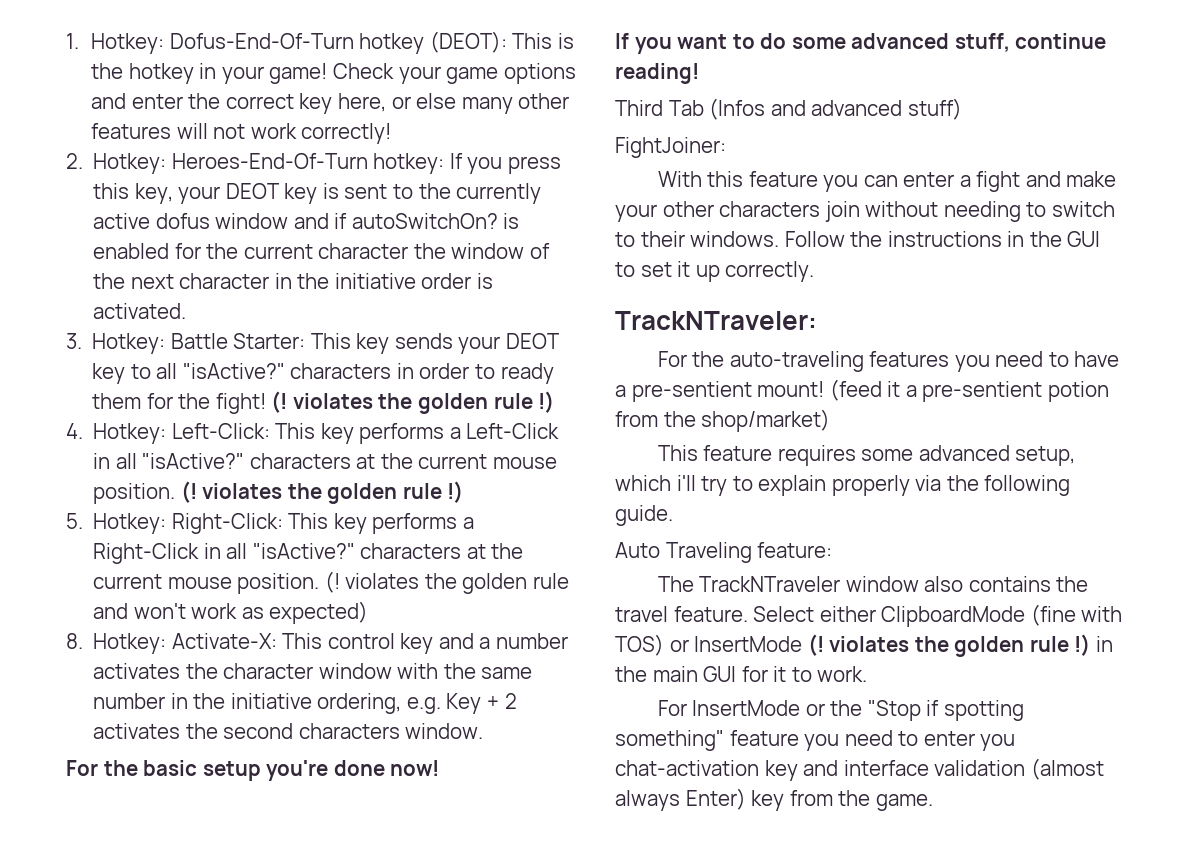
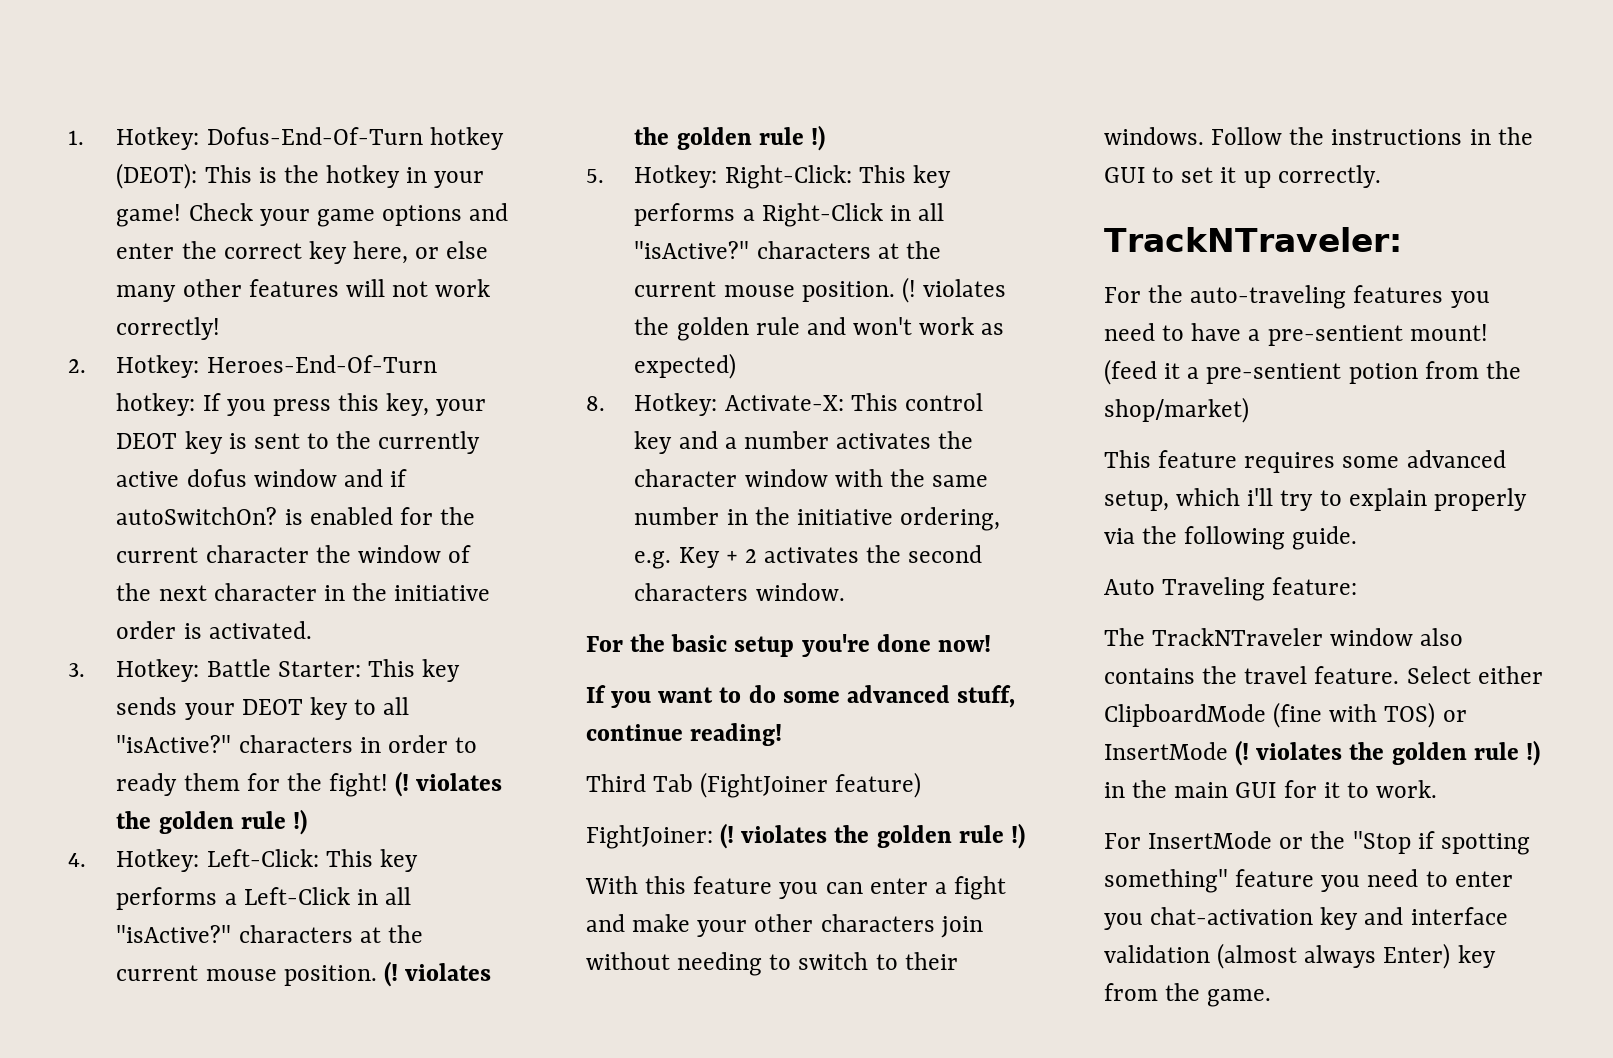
[709,98,962,120] [615,137,726,158] (Infos and advanced stuff) // FightJoiner: -> [700,772,922,798] [586,823,1025,849] (FightJoiner feature) // FightJoiner: (! violates the golden rule !)

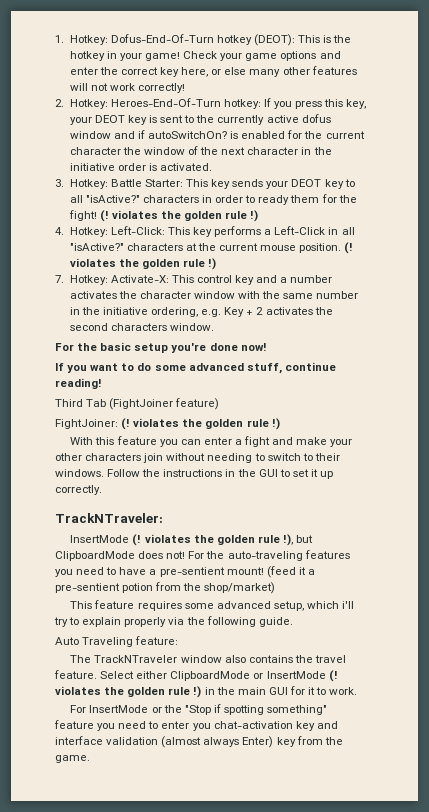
[586,165,951,189] [634,203,945,227] [634,241,941,259] [634,277,1007,303] [634,317,1005,341] [634,353,737,379] [586,396,605,411] 5. Hotkey: Right-Click: This key performs a Right-Click in all "isActive?" characters at the current mouse position. (! violates the golden rule and won't work as expected) // 8. -> [55,275,64,283] 7.
(1402, 239) none -> [70,534,314,546] [55,551,186,561] InsertMode (! violates the golden rule !), but ClipboardMode does not!
[1273,702,1436,728] (fine with TOS) -> (251, 676) none

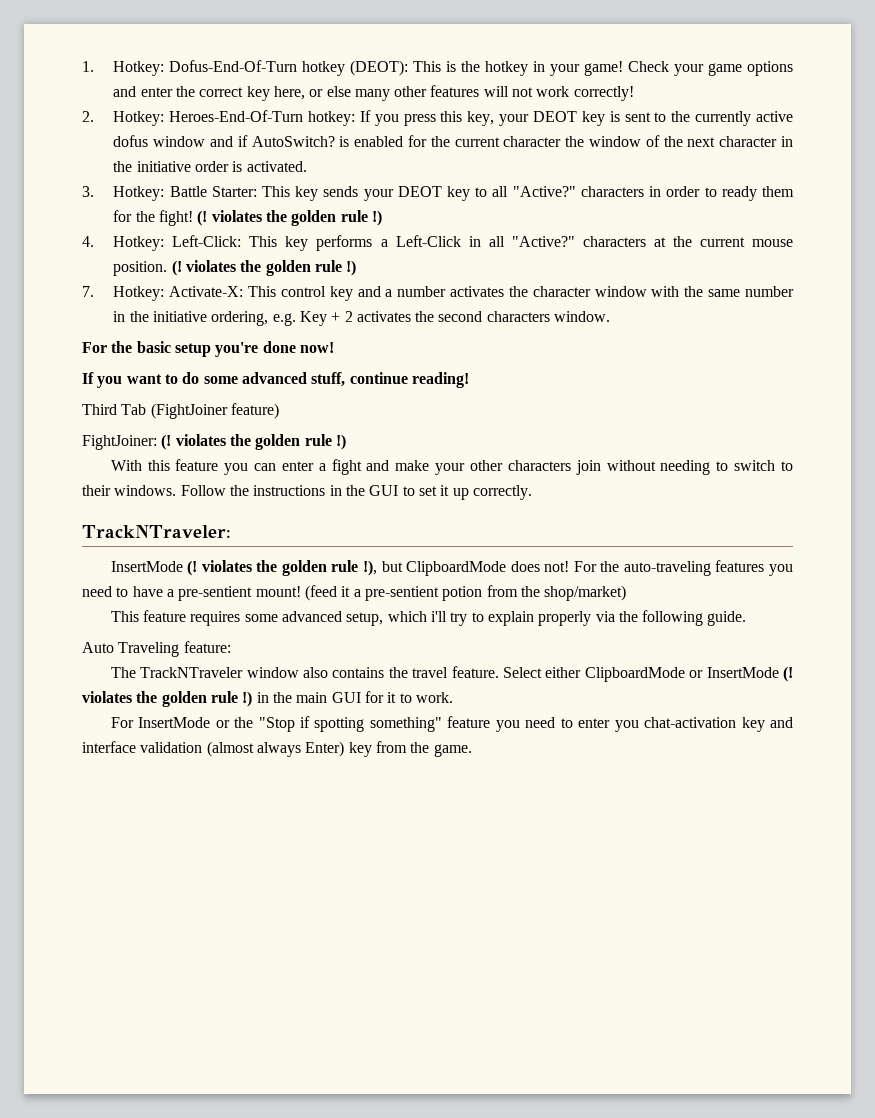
[148,131,228,139] autoSwitchOn? -> [251,136,335,147] AutoSwitch?
[85,195,140,203] "isActive?" -> [512,186,576,197] "Active?"
[69,243,124,251] "isActive?" -> [511,236,575,247] "Active?"

